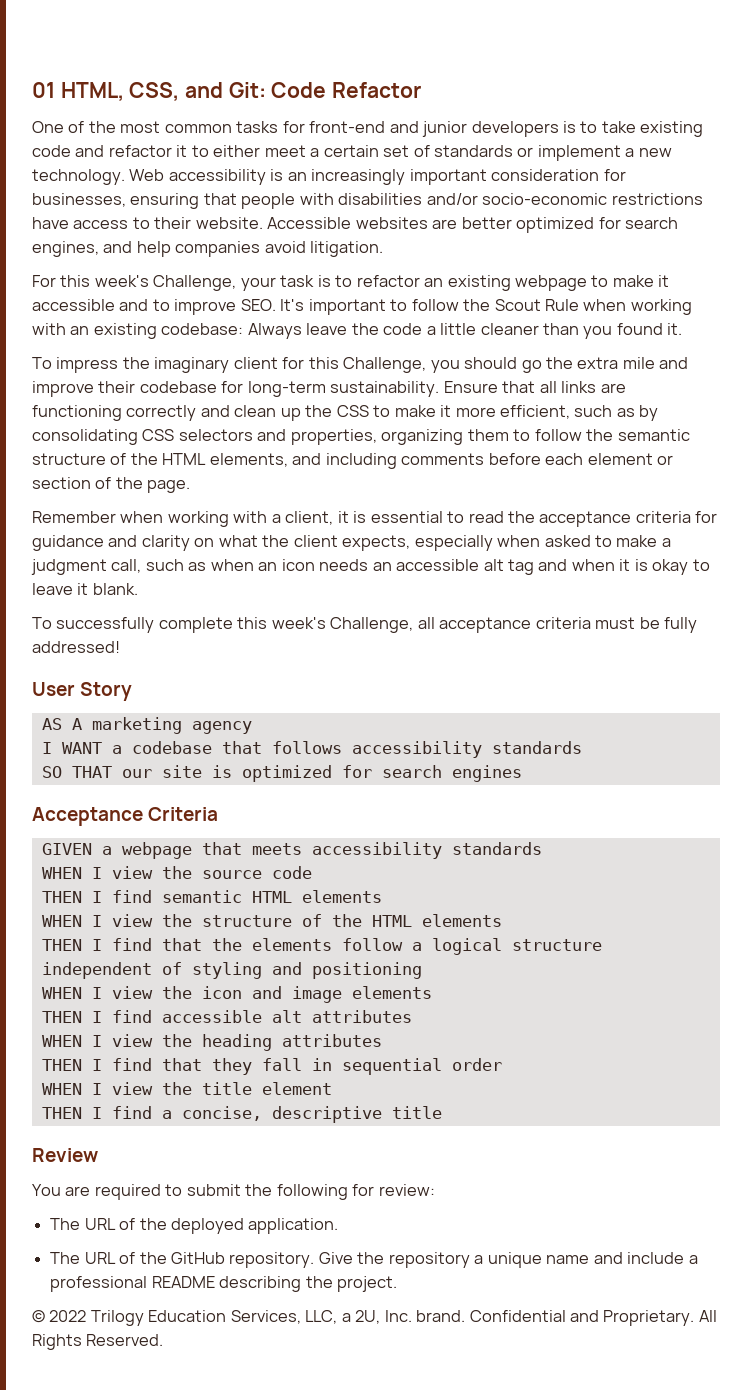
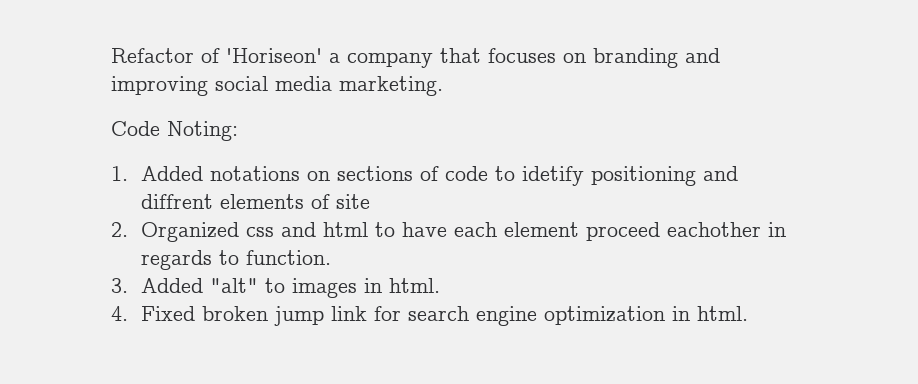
[32,82,422,101] [32,121,704,137] [32,145,672,161] [32,169,626,185] [32,193,703,209] [32,217,679,233] [32,241,384,257] [32,275,670,291] [32,299,692,315] [32,323,683,339] [32,357,689,373] [32,381,626,397] [32,405,659,421] [32,429,690,445] [32,453,674,469] [32,477,191,493] [32,511,718,527] [32,535,671,551] [31,559,710,575] [32,583,138,595] [32,617,698,633] [32,641,120,653] [32,682,133,701] [41,717,252,734] [41,741,582,758] [41,765,522,782] [32,807,219,826] [41,842,542,859] [41,866,312,879] [41,890,382,903] [41,914,502,927] [41,938,602,955] [41,962,422,979] [41,986,432,1003] [41,1010,412,1023] [41,1034,382,1051] [41,1058,502,1075] [41,1082,332,1095] [41,1106,442,1123] [32,1148,98,1162] [32,1184,435,1200] [50,1218,339,1234] [50,1252,698,1268] [50,1276,397,1292] [32,1310,717,1326] [32,1334,164,1350] 01 HTML, CSS, and Git: Code Refactor // One of the most common tasks for front-end and junior developers is to take existing code and refactor it to either meet a certain set of standards or implement a new technology. Web accessibility is an increasingly important consideration for businesses, ensuring that people with disabilities and/or socio-economic restrictions have access to their website. Accessible websites are better optimized for search engines, and help companies avoid litigation. // For this week's Challenge, your task is to refactor an existing webpage to make it accessible and to improve SEO. It's important to follow the Scout Rule when working with an existing codebase: Always leave the code a little cleaner than you found it. // To impress the imaginary client for this Challenge, you should go the extra mile and improve their codebase for long-term sustainability. Ensure that all links are functioning correctly and clean up the CSS to make it more efficient, such as by consolidating CSS selectors and properties, organizing them to follow the semantic structure of the HTML elements, and including comments before each element or section of the page. // Remember when working with a client, it is essential to read the acceptance criteria for guidance and clarity on what the client expects, especially when asked to make a judgment call, such as when an icon needs an accessible alt tag and when it is okay to leave it blank. // To successfully complete this week's Challenge, all acceptance criteria must be fully addressed! // User Story // AS A marketing agency // I WANT a codebase that follows accessibility standards // SO THAT our site is optimized for search engines // Acceptance Criteria // GIVEN a webpage that meets accessibility standards // WHEN I view the source code // THEN I find semantic HTML elements // WHEN I view the structure of the HTML elements // THEN I find that the elements follow a logical structure independent of styling and positioning // WHEN I view the icon and image elements // THEN I find accessible alt attributes // WHEN I view the heading attributes // THEN I find that they fall in sequential order // WHEN I view the title element // THEN I find a concise, descriptive title // Review // You are required to submit the following for review: // The URL of the deployed application. // The URL of the GitHub repository. Give the repository a unique name and include a professional README describing the project. // © 2022 Trilogy Education Services, LLC, a 2U, Inc. brand. Confidential and Proprietary. All Rights Reserved. -> [111,48,720,68] [111,76,443,96] [111,121,238,141] [111,166,739,186] [141,194,371,209] [111,222,787,242] [141,250,332,270] [111,278,441,298] [111,306,749,326] Refactor of 'Horiseon' a company that focuses on branding and improving social media marketing. // Code Noting: // 1. Added notations on sections of code to idetify positioning and diffrent elements of site // 2. Organized css and html to have each element proceed eachother in regards to function. // 3. Added "alt" to images in html. // 4. Fixed broken jump link for search engine optimization in html.

